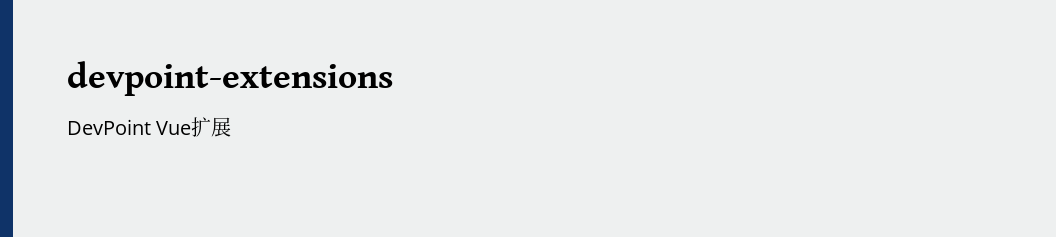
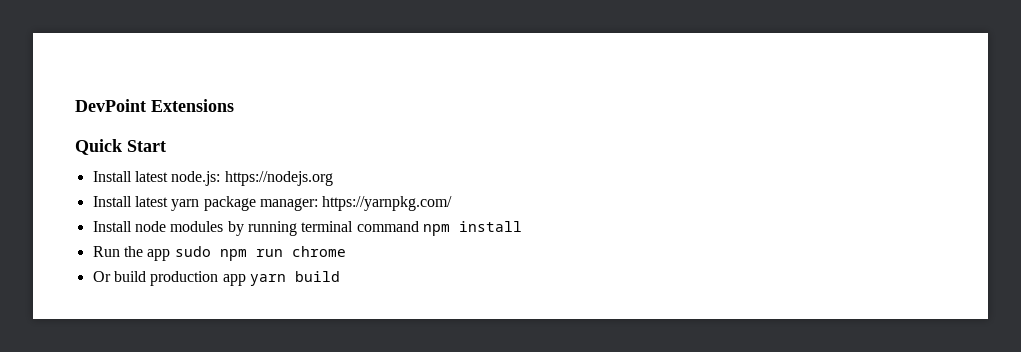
[67,61,393,96] [67,117,232,137] devpoint-extensions // DevPoint Vue扩展 -> [75,99,234,112] [75,139,166,155] [92,171,333,186] [92,196,453,211] [92,221,522,236] [92,246,346,261] [92,271,340,286] DevPoint Extensions // Quick Start // Install latest node.js: https://nodejs.org // Install latest yarn package manager: https://yarnpkg.com/ // Install node modules by running terminal command npm install // Run the app sudo npm run chrome // Or build production app yarn build

